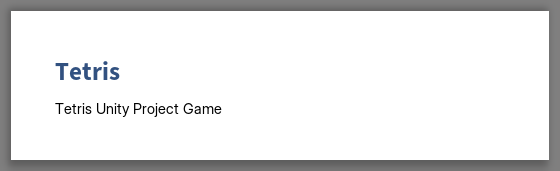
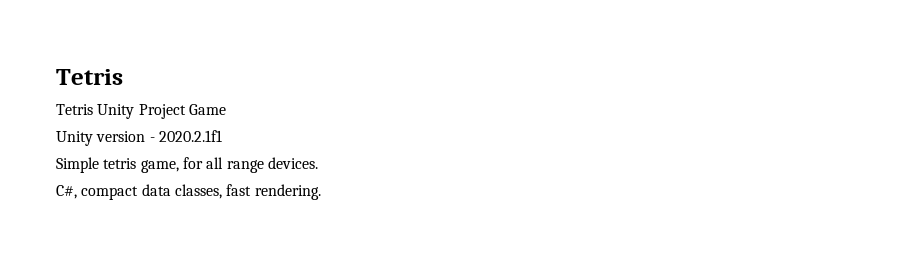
(222, 108) none -> [56,130,222,146] [56,157,318,173] [56,184,321,200] // Unity version - 2020.2.1f1 // Simple tetris game, for all range devices. // C#, compact data classes, fast rendering.

